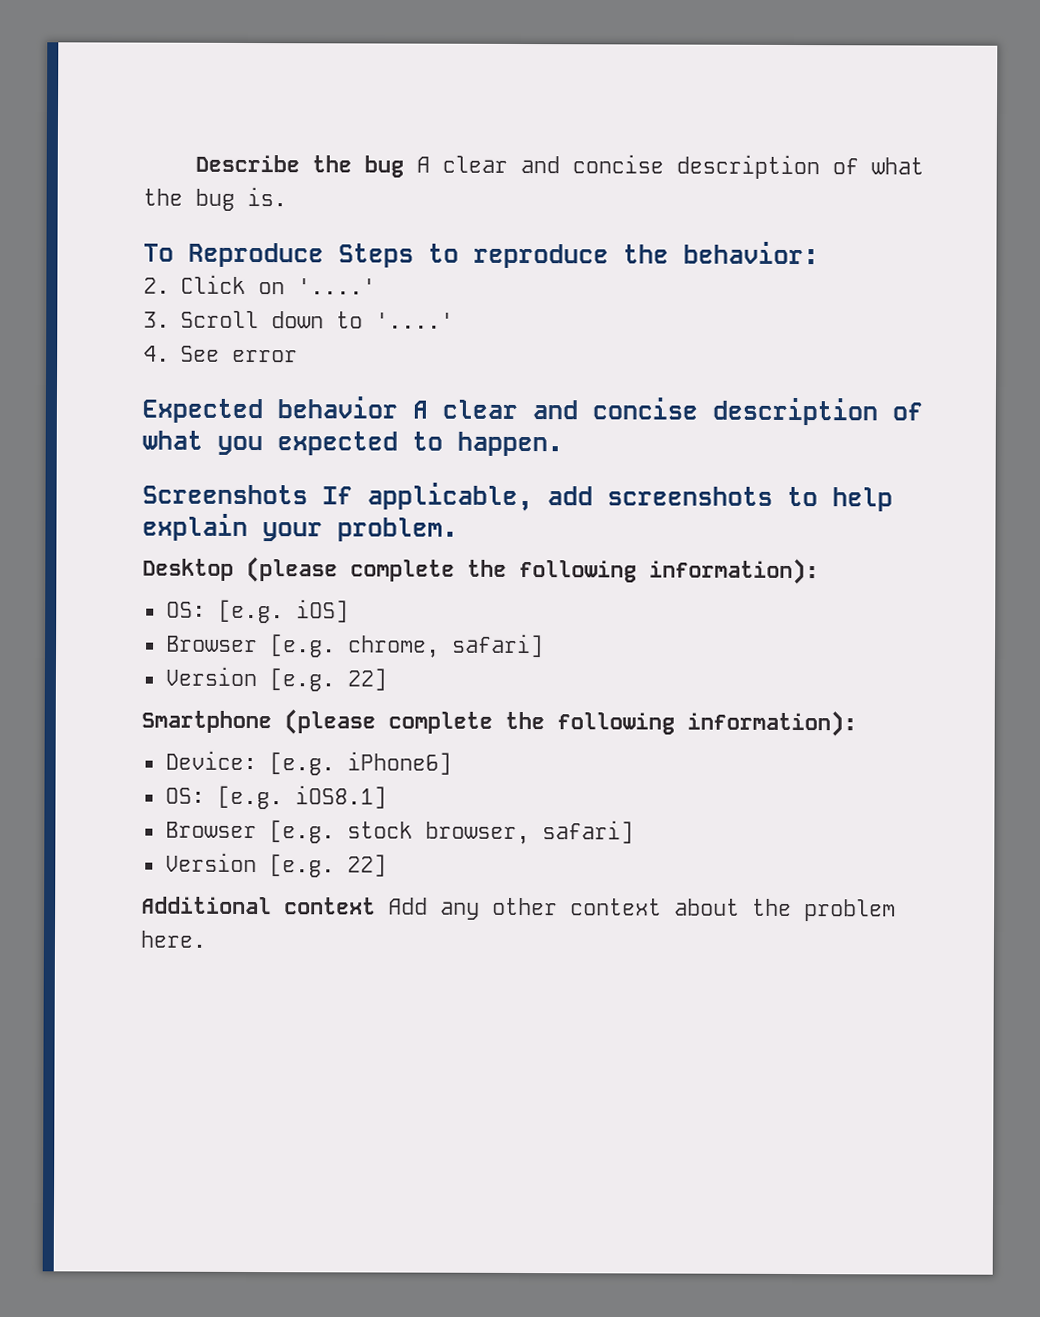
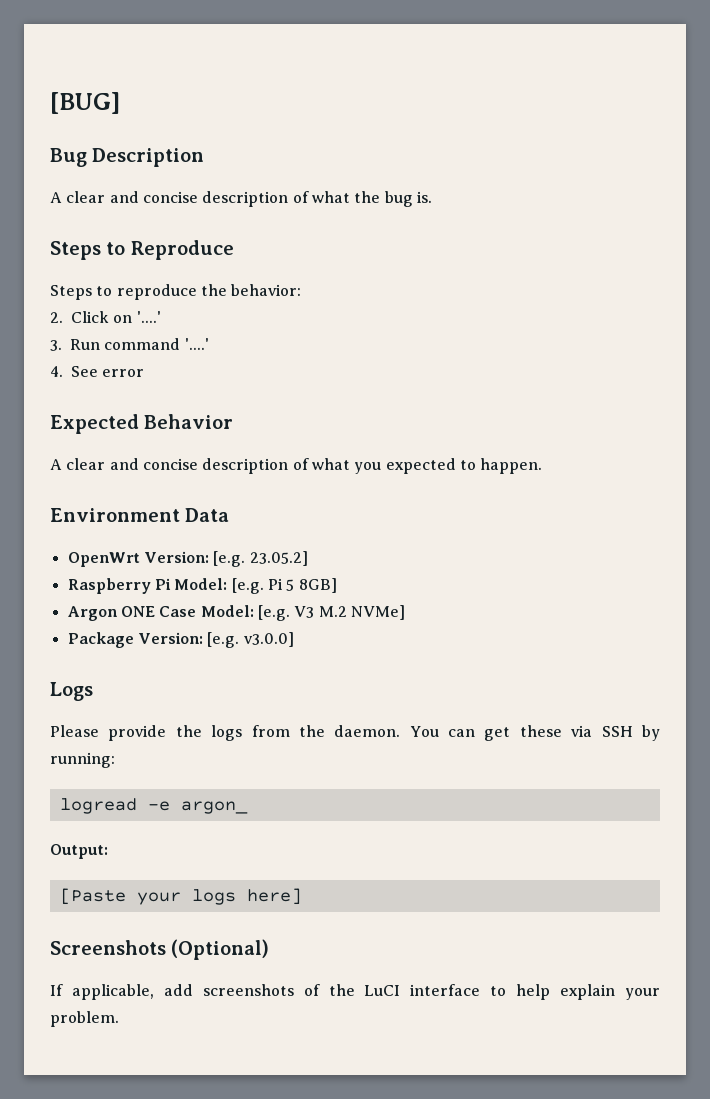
[195,154,405,178] Describe the bug -> [50,92,120,114] [50,148,205,167] [BUG] // Bug Description //
[143,243,174,262] To -> [50,241,126,260] Steps to
(324, 255) none -> (234, 250) //
[179,310,363,329] Scroll down to -> [70,338,181,350] Run command
[277,396,398,419] behavior -> [144,414,234,429] Behavior //
(563, 444) none -> [50,508,230,522] [67,551,308,567] [67,578,337,594] [67,605,405,621] [67,632,294,648] [50,682,93,701] [50,725,660,741] [50,752,115,768] [59,798,248,814] [50,844,108,859] [59,888,302,905] // Environment Data // OpenWrt Version: [e.g. 23.05.2] // Raspberry Pi Model: [e.g. Pi 5 8GB] // Argon ONE Case Model: [e.g. V3 M.2 NVMe] // Package Version: [e.g. v3.0.0] // Logs // Please provide the logs from the daemon. You can get these via SSH by running: // logread -e argon_ // Output: // [Paste your logs here]
(308, 494) none -> [171,939,270,960] (Optional) //
(773, 496) none -> [303,984,481,996] of the LuCI interface
[142,556,819,585] [165,599,349,624] [165,633,544,658] [164,666,387,692] [141,709,857,737] [164,750,452,776] [164,785,387,810] [164,820,634,845] [164,852,387,878] [141,896,896,922] [140,930,206,948] // Desktop (please complete the following information): // OS: [e.g. iOS] // Browser [e.g. chrome, safari] // Version [e.g. 22] // Smartphone (please complete the following information): // Device: [e.g. iPhone6] // OS: [e.g. iOS8.1] // Browser [e.g. stock browser, safari] // Version [e.g. 22] // Additional context Add any other context about the problem here. -> (119, 1019) none

